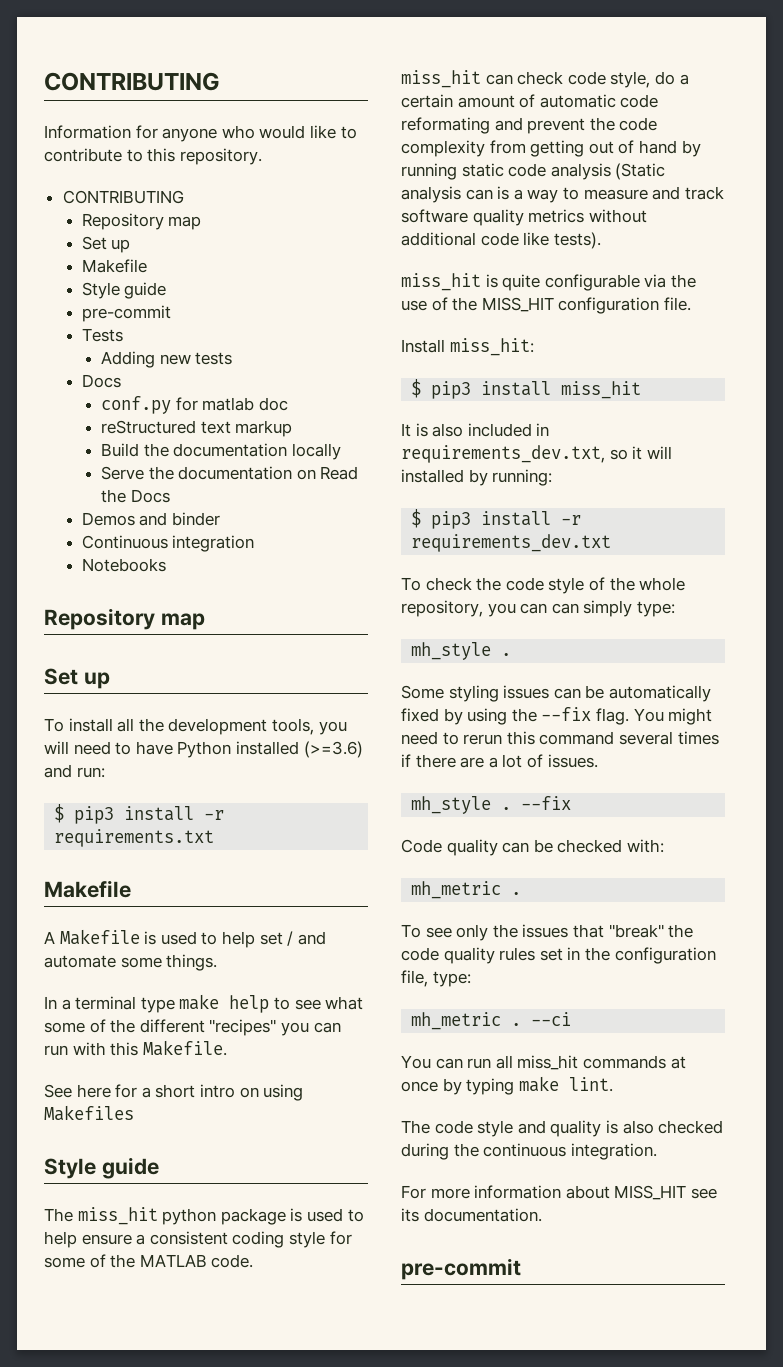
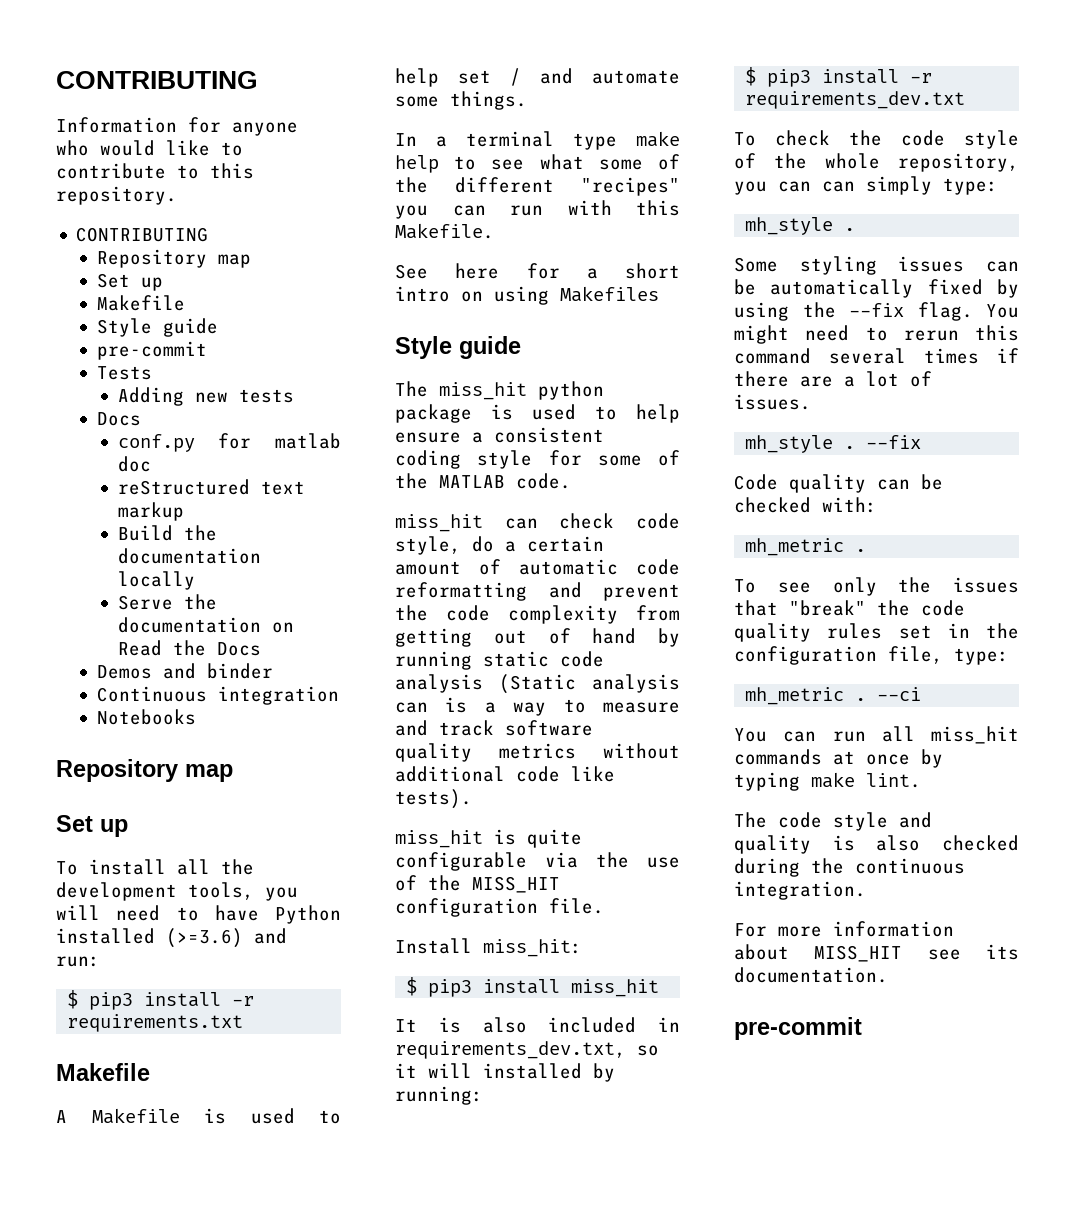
[401,117,490,134] reformating -> [395,582,527,601] reformatting

